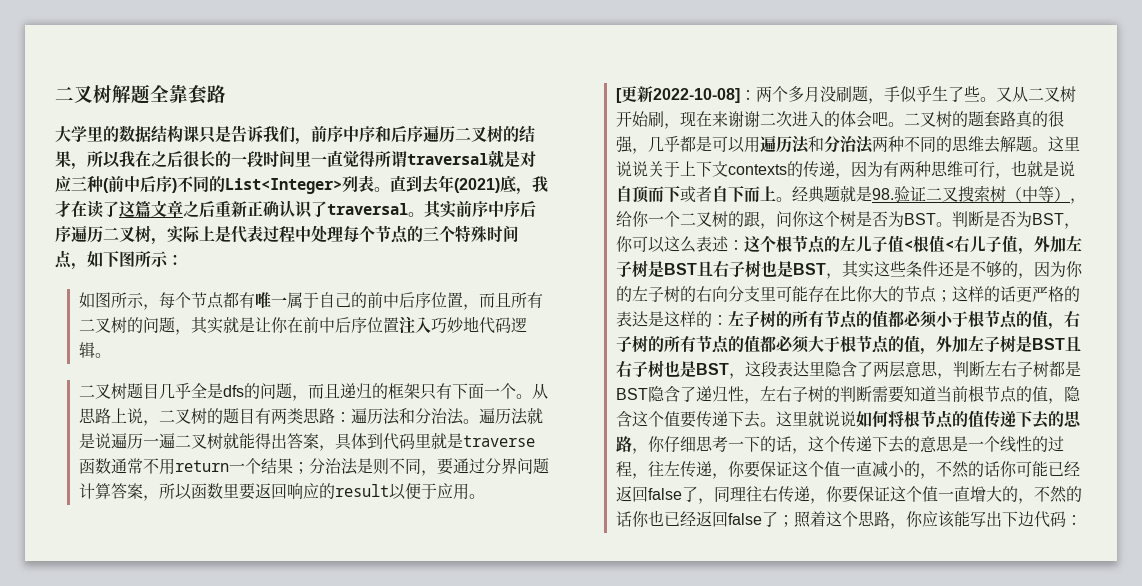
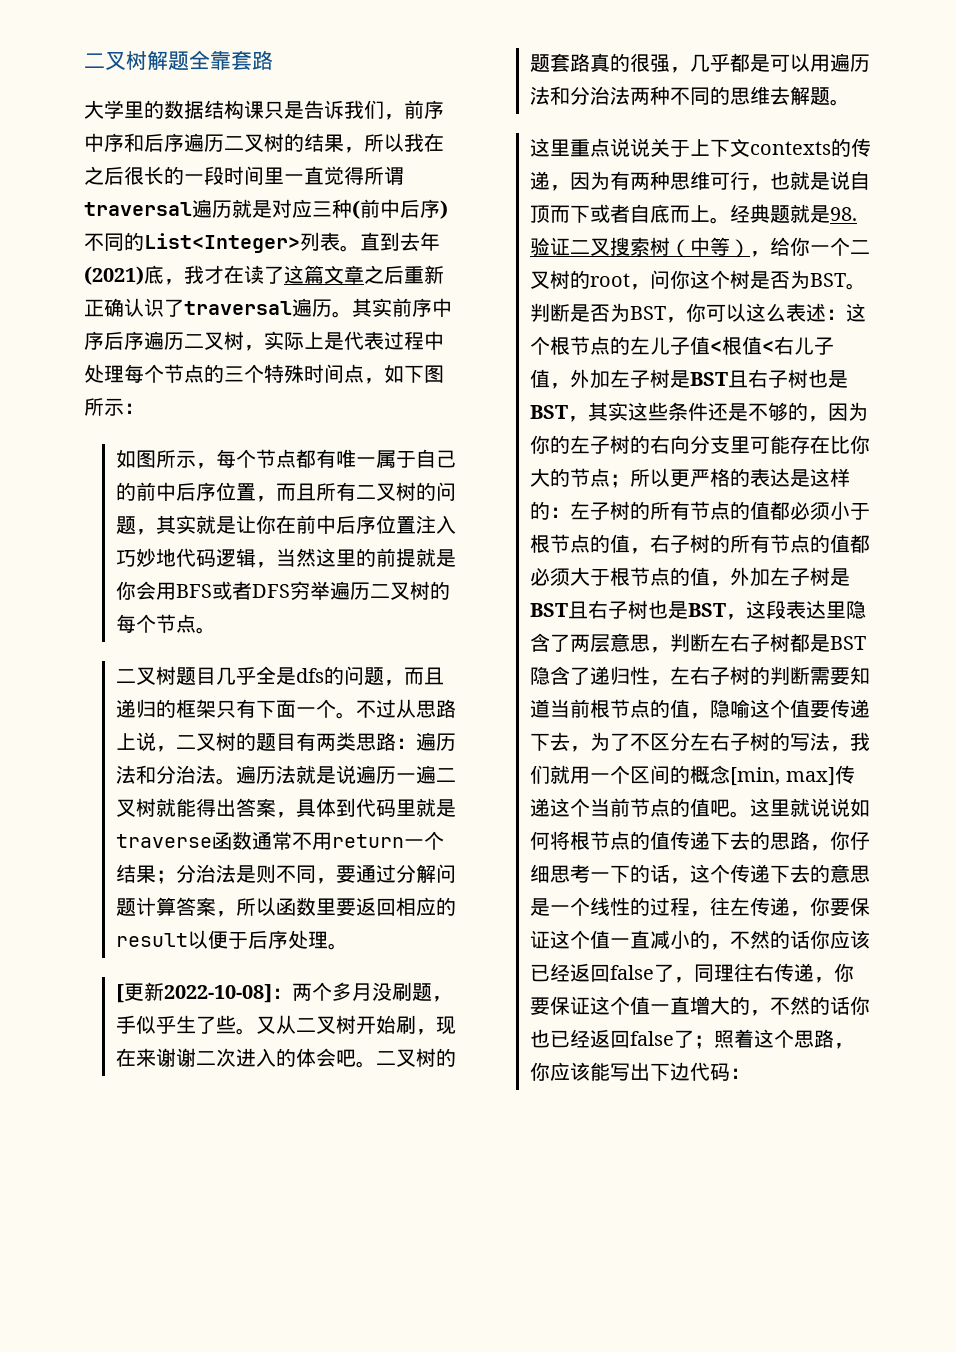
(488, 159) none -> [192,199,232,218] 遍历
(408, 209) none -> [292,298,332,317] 遍历
(95, 350) none -> [256,548,457,568] [116,581,451,600] [116,614,197,633] ，当然这里的前提就是你会用BFS或者DFS穷举遍历二叉树的每个节点
(532, 396) none -> [356,699,397,718] 不过
[500,458,517,474] 界 -> [416,864,437,883] 解
[286,483,303,499] 响 -> [396,897,417,916] 相
[436,483,469,500] 应用 -> [248,930,329,949] 后序处理
[1047,136,1080,152] 这里 -> [530,138,611,157] // 这里重点
[727,186,745,202] 下 -> [650,204,671,223] 底
[743,211,760,227] 跟 -> [590,273,631,287] root
[951,286,1016,302] 这样的话 -> [630,468,671,487] 所以
[615,411,632,427] 含 -> [730,699,751,718] 喻
(760, 419) none -> [570,732,871,752] [530,765,855,786] [530,798,731,817] ，为了不区分左右子树的写法，我们就用一个区间的概念[min, max]传递这个当前节点的值吧
[1015,461,1048,477] 可能 -> [830,930,871,949] 应该

